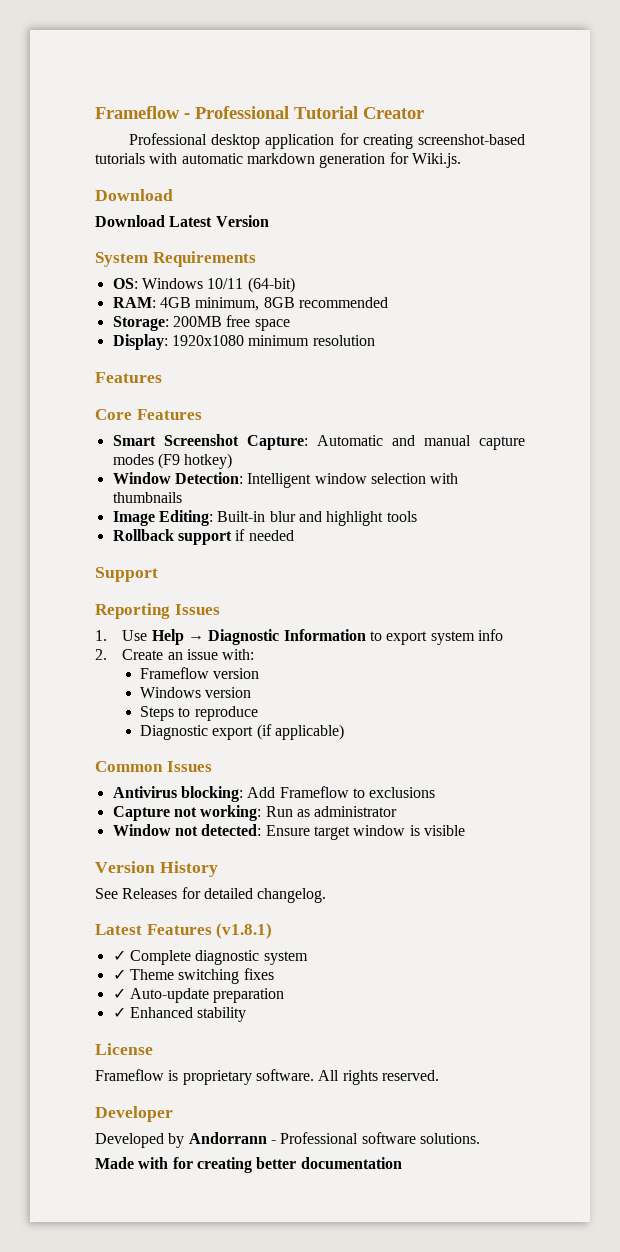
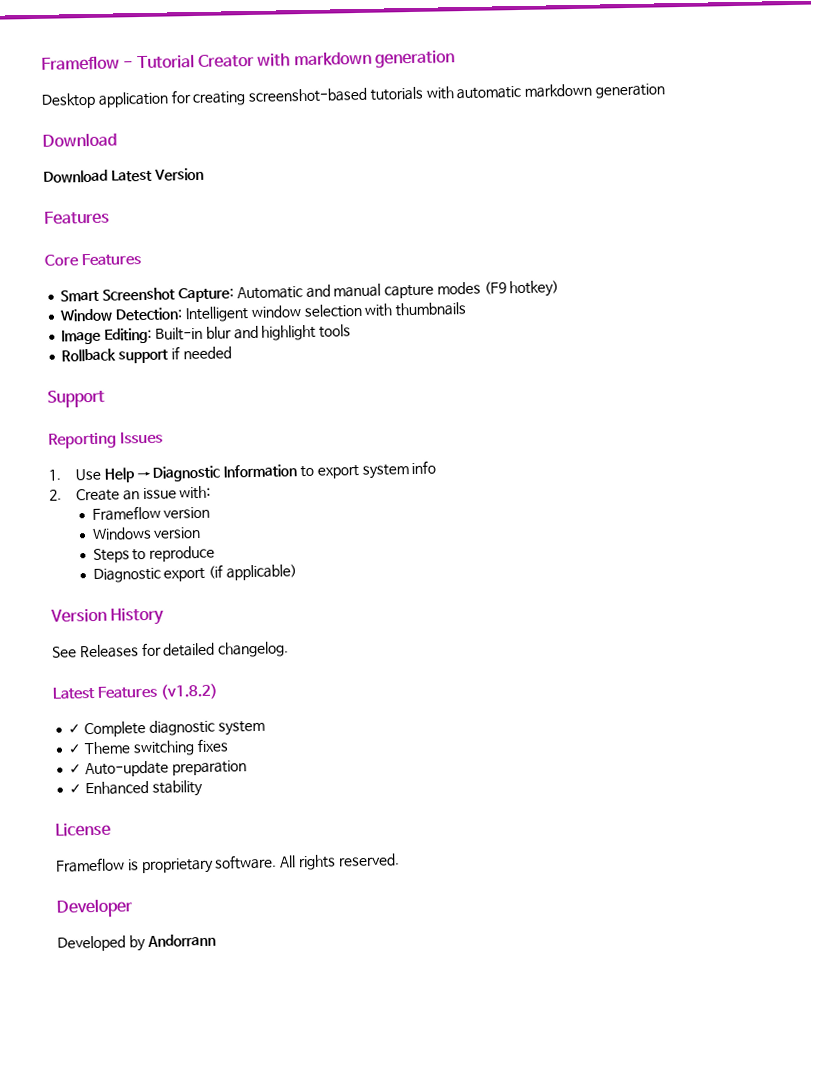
[195,106,289,119] Professional -> (134, 65) none
[128,133,261,149] // Professional desktop -> [257,50,455,68] [41,92,96,109] with markdown generation // Desktop
[389,152,461,168] for Wiki.js. -> (666, 91) none
[95,251,256,267] [112,277,295,293] [112,297,388,311] [112,315,290,331] [112,334,375,350] // System Requirements // OS: Windows 10/11 (64-bit) // RAM: 4GB minimum, 8GB recommended // Storage: 200MB free space // Display: 1920x1080 minimum resolution -> (204, 174) none
[95,761,212,772] [112,786,436,802] [112,805,398,821] [112,824,465,840] // Common Issues // Antivirus blocking: Add Frameflow to exclusions // Capture not working: Run as administrator // Window not detected: Ensure target window is visible -> (297, 572) none
[216,923,273,939] (v1.8.1) -> [159,683,219,700] (v1.8.2)
[270,1132,480,1144] [95,1157,402,1173] - Professional software solutions. // Made with for creating better documentation -> (216, 940) none

